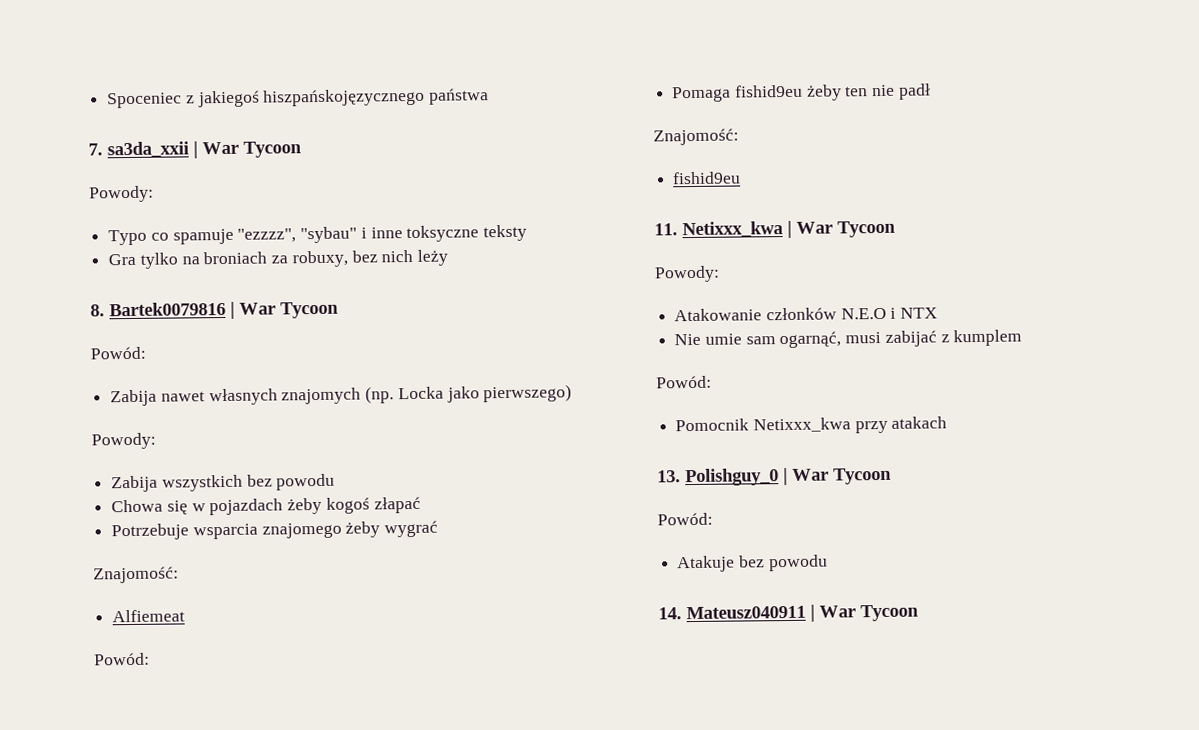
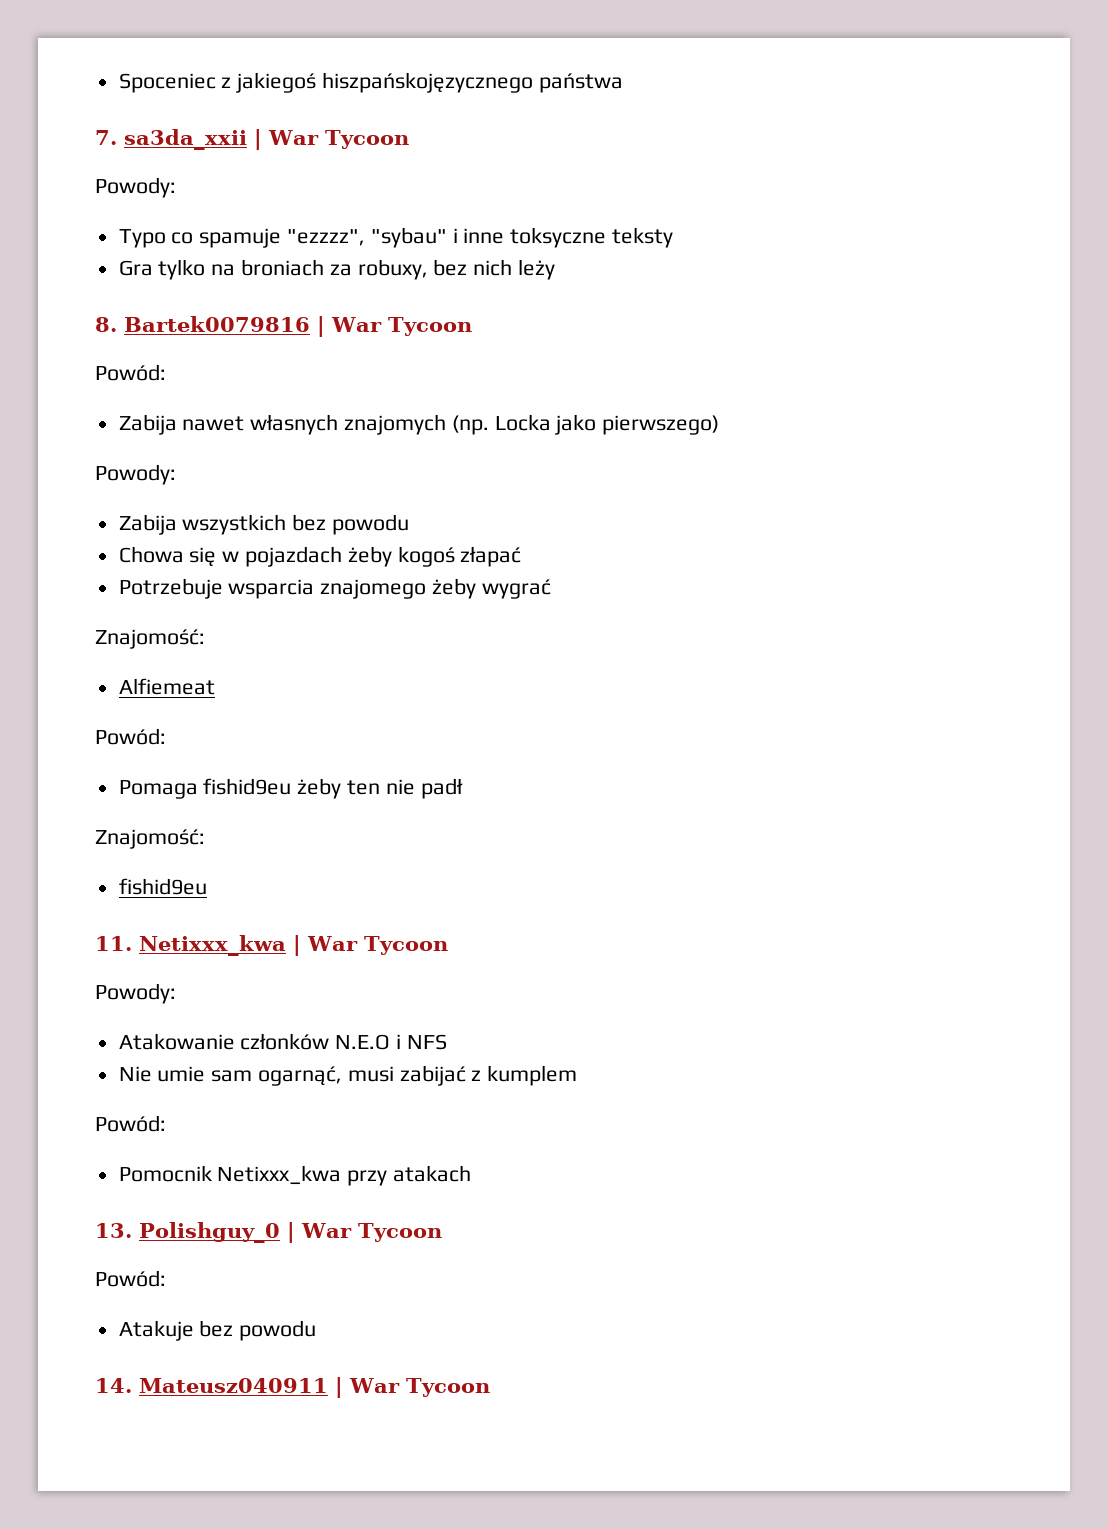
[900,307,939,319] NTX -> [406,1034,447,1050] NFS

